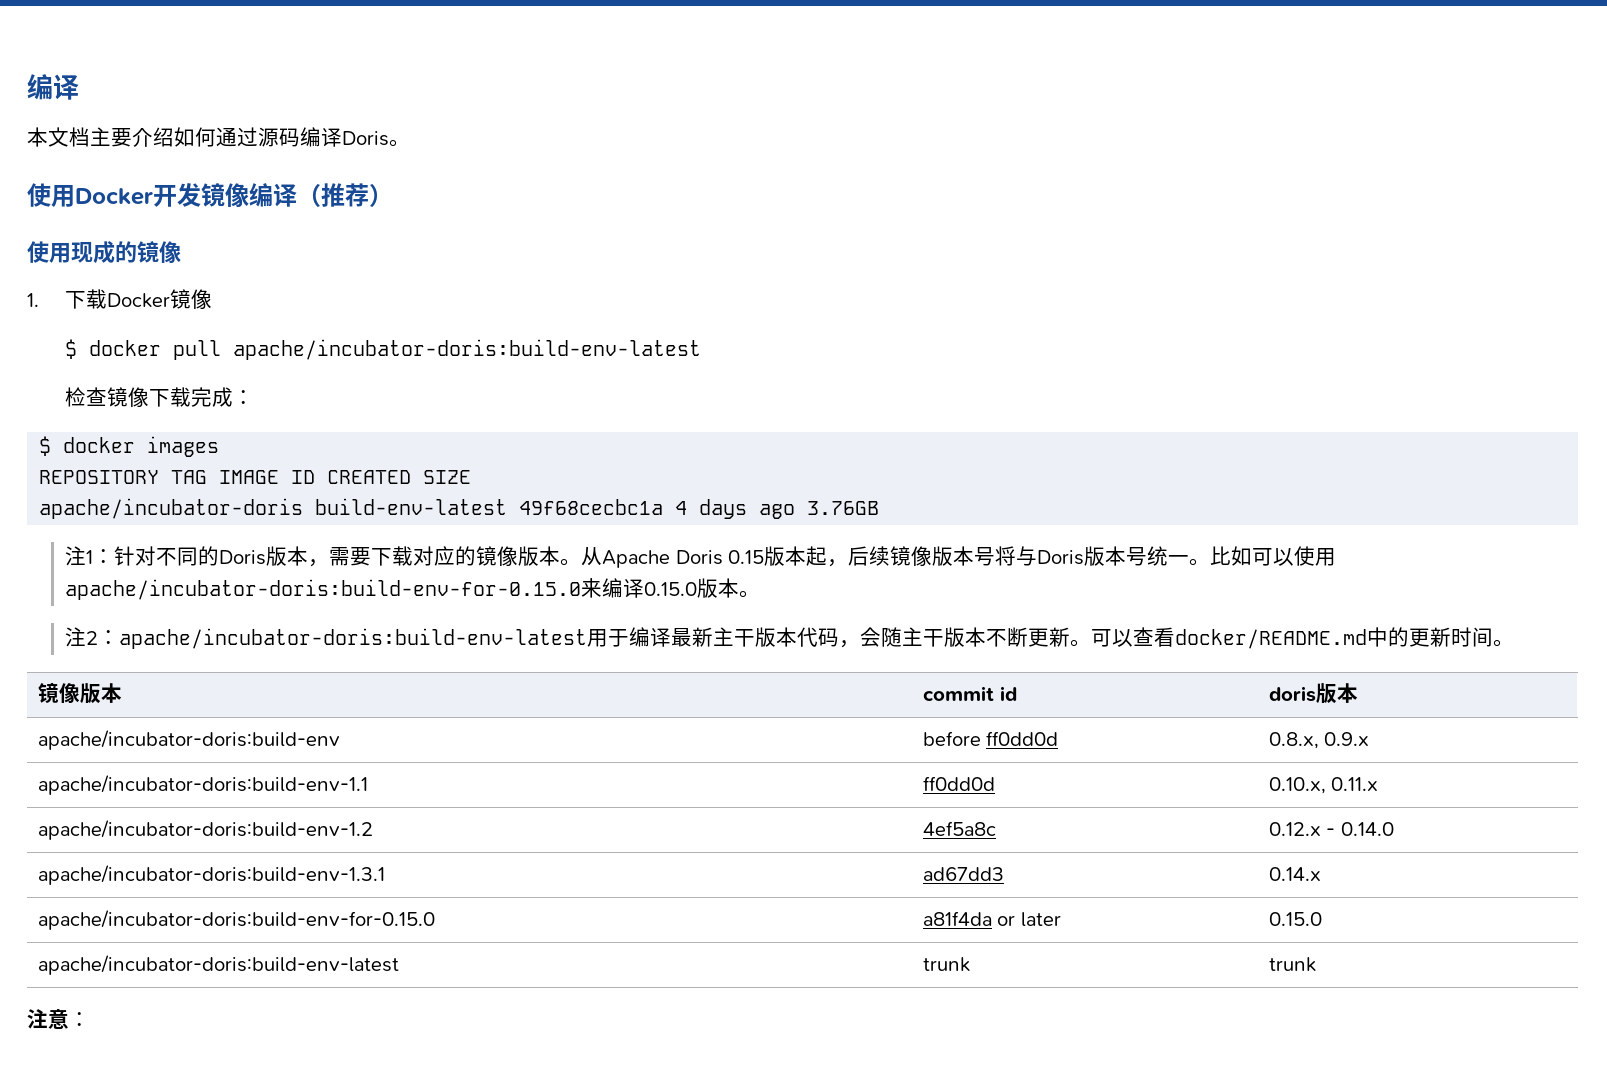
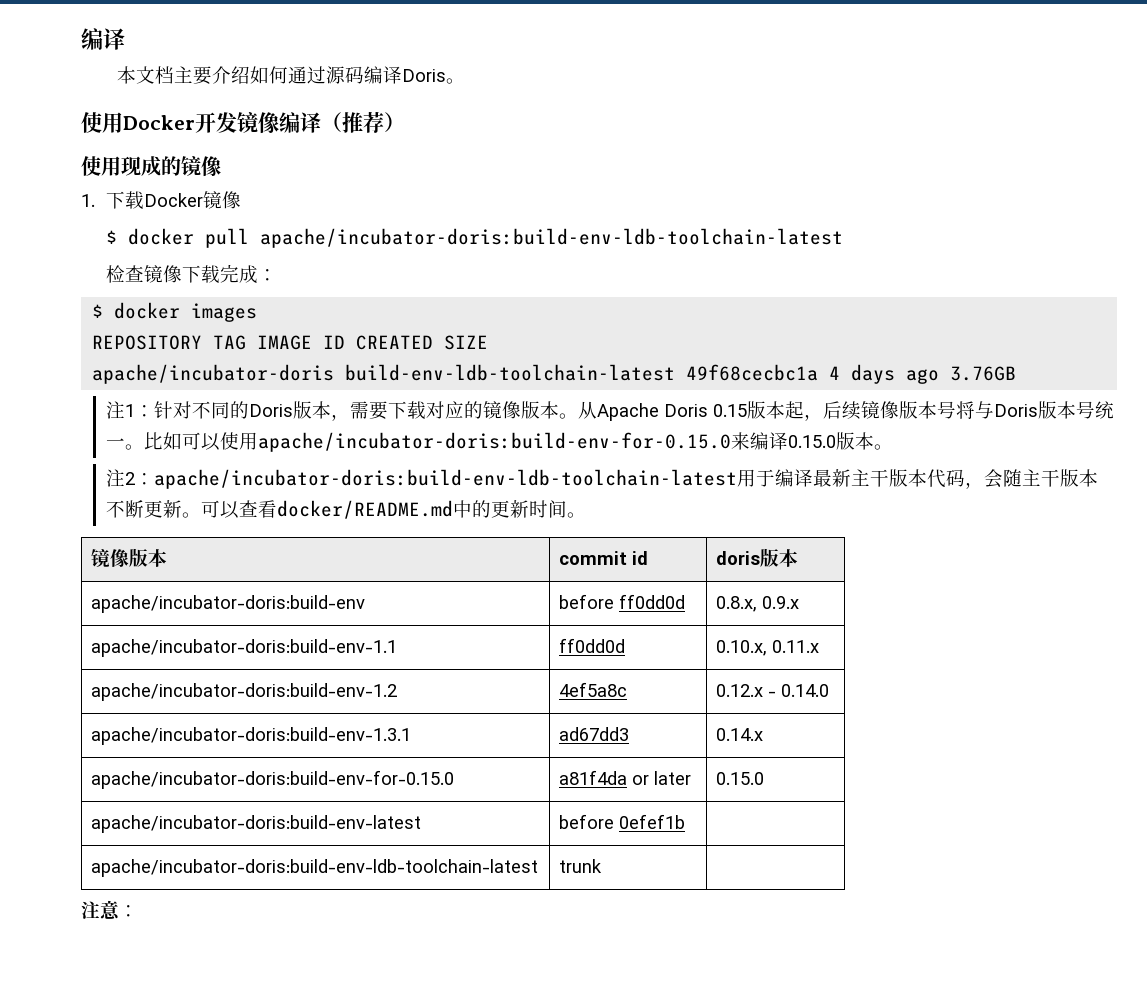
[233,339,702,360] apache/incubator-doris:build-env-latest -> [260,228,844,248] apache/incubator-doris:build-env-ldb-toolchain-latest
[315,498,508,515] build-env-latest -> [345,364,676,381] build-env-ldb-toolchain-latest
[119,628,588,649] apache/incubator-doris:build-env-latest -> [154,469,738,489] apache/incubator-doris:build-env-ldb-toolchain-latest
(399, 965) none -> [559,814,686,829] [91,859,539,877] | before 0efef1b | // apache/incubator-doris:build-env-ldb-toolchain-latest
[1268,957,1316,972] trunk -> (603, 866) none

